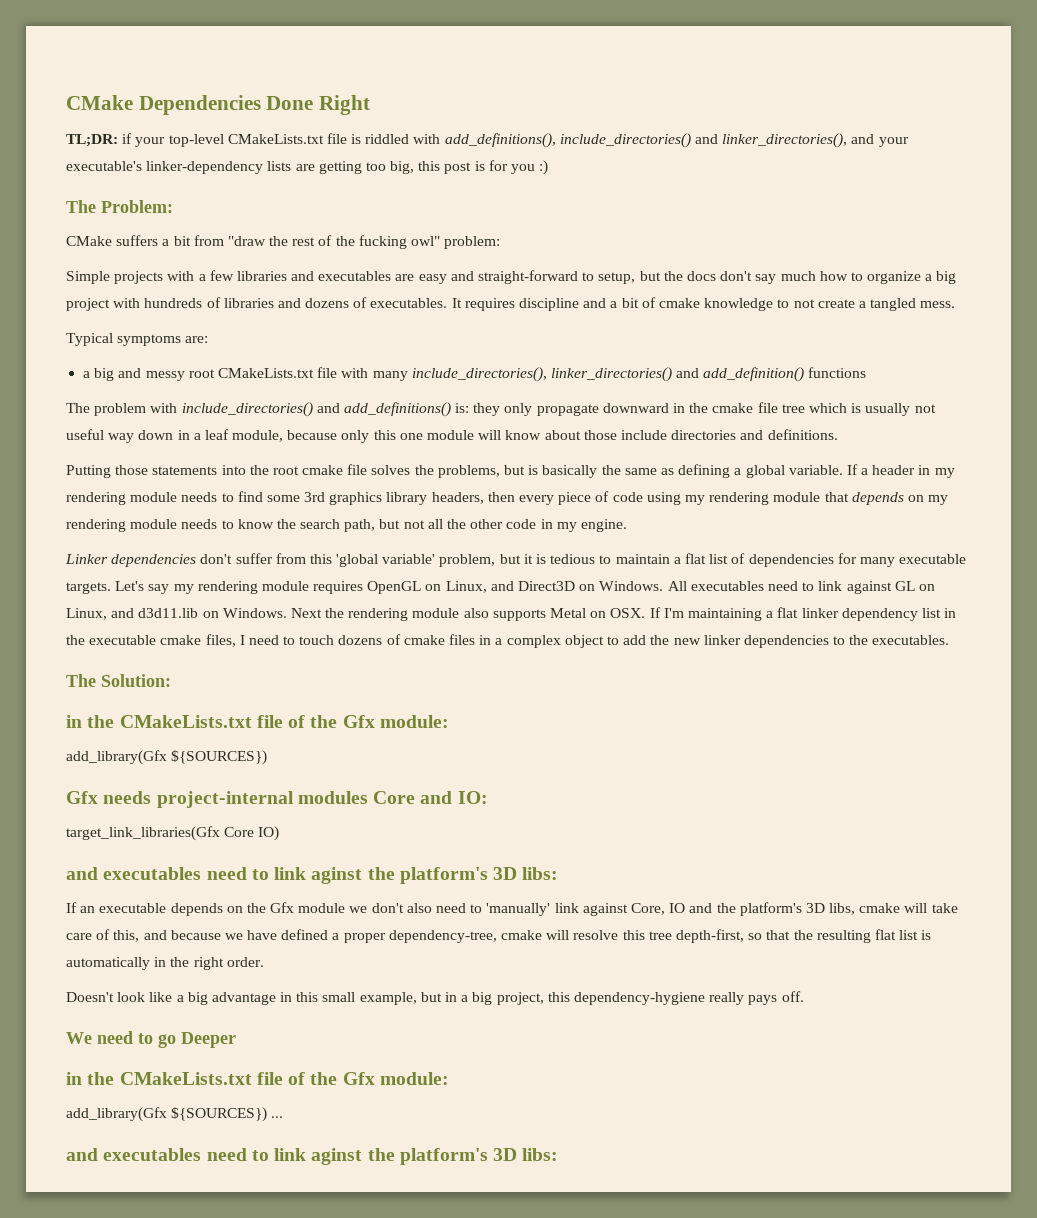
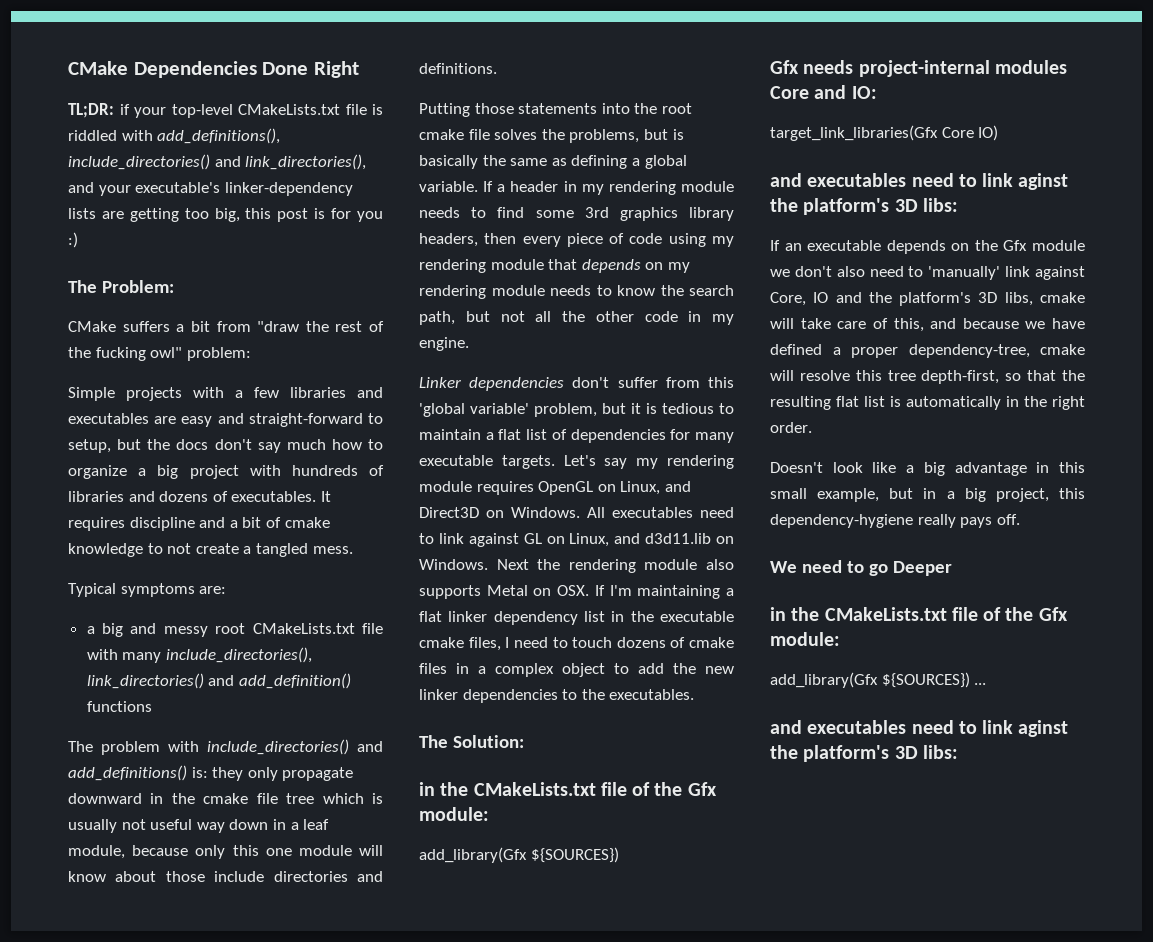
[722,133,848,148] linker_directories(), -> [245,154,367,170] link_directories(),
[550,367,672,382] linker_directories() -> [86,673,204,689] link_directories()

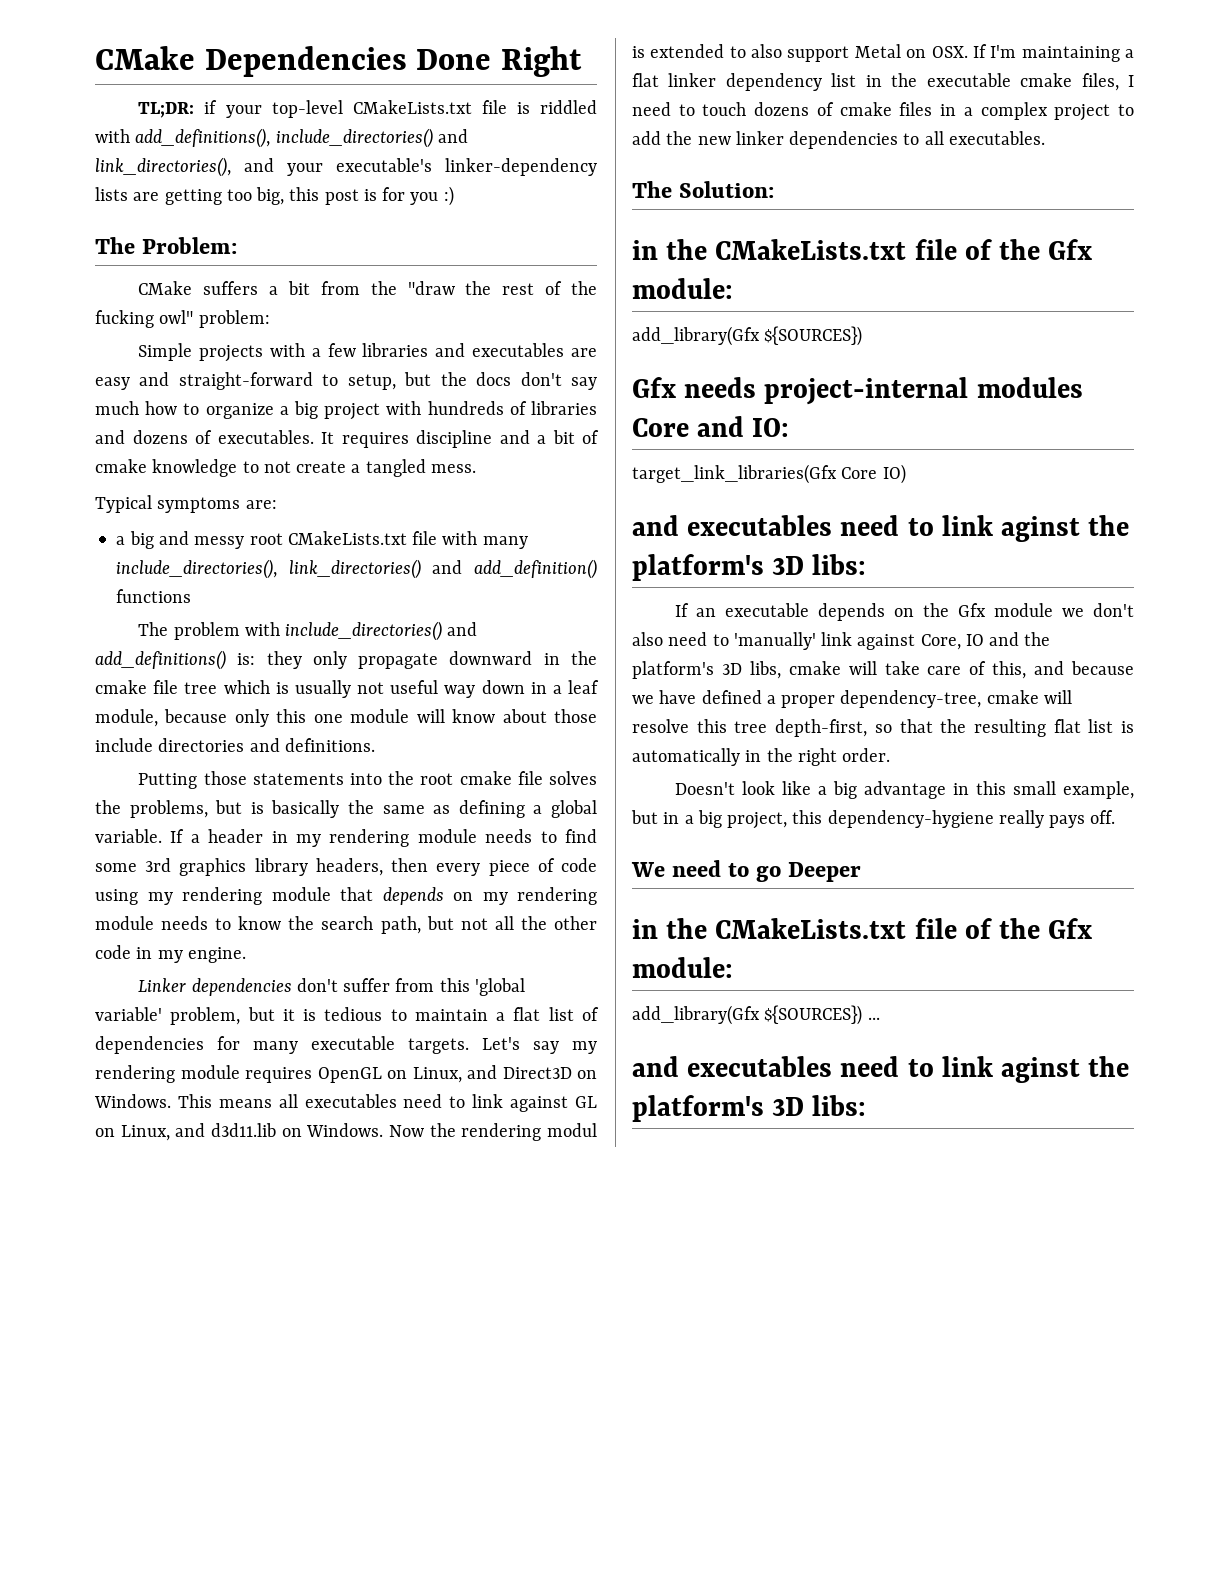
(251, 326) none -> [370,281,397,295] the
[587,507,605,518] All -> [177,1094,298,1108] This means all
[496,559,529,570] Next -> [389,1125,424,1137] Now
[644,559,734,570] [419,585,481,599] module also supports -> [547,1123,597,1137] [632,44,850,62] modul is extended to also support
[562,663,605,677] object -> [1054,104,1111,121] project
[581,689,605,700] the -> [924,131,944,145] all

